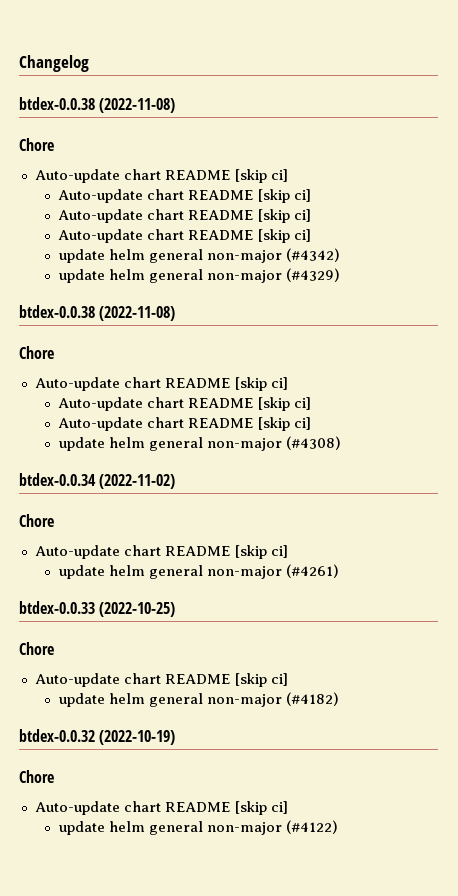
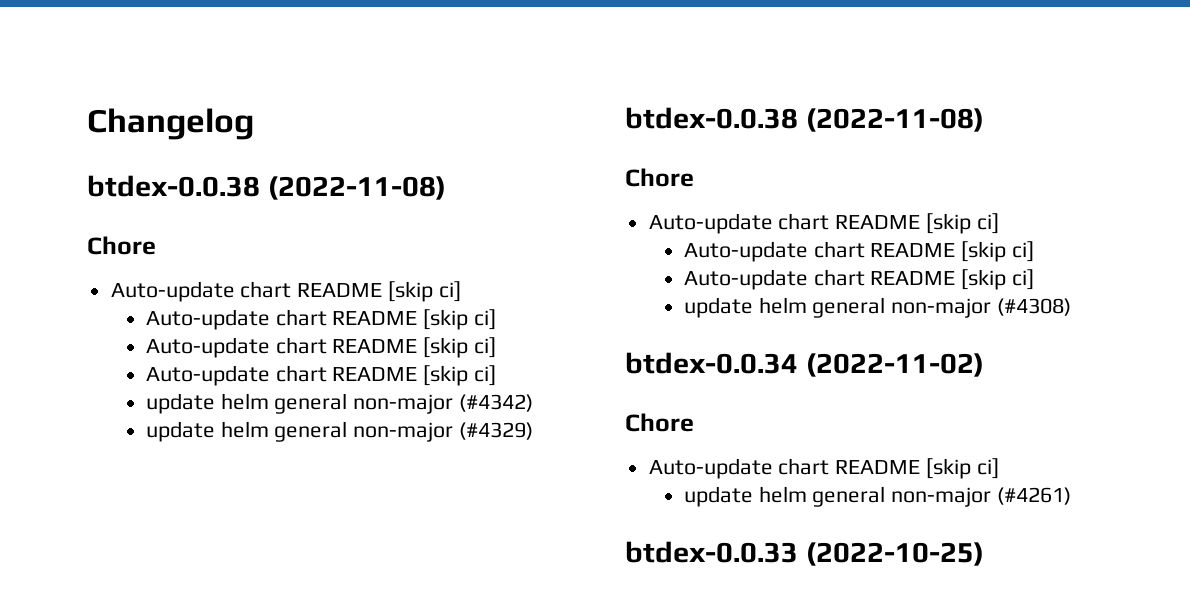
[19,642,54,655] [34,673,288,687] [58,692,340,707] [19,729,176,745] [19,770,54,783] [34,801,288,815] [58,820,339,835] // Chore // Auto-update chart README [skip ci] // update helm general non-major (#4182) // btdex-0.0.32 (2022-10-19) // Chore // Auto-update chart README [skip ci] // update helm general non-major (#4122) -> (984, 554) none

